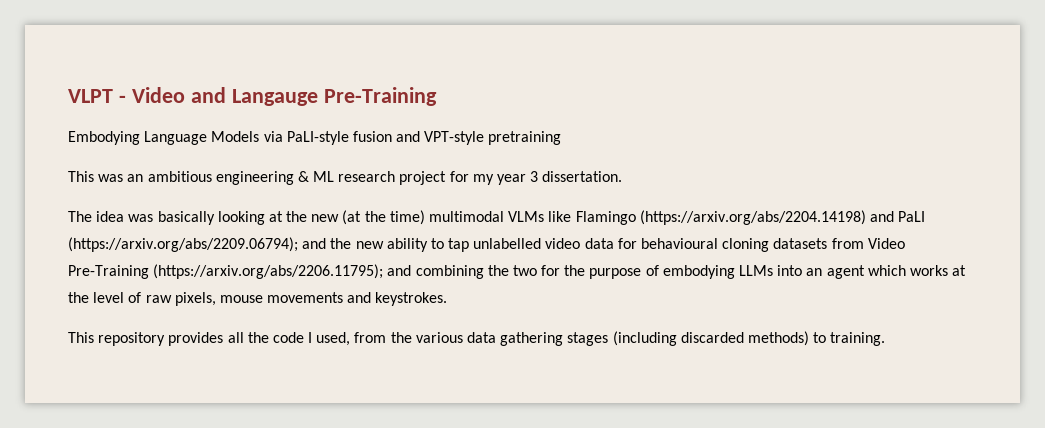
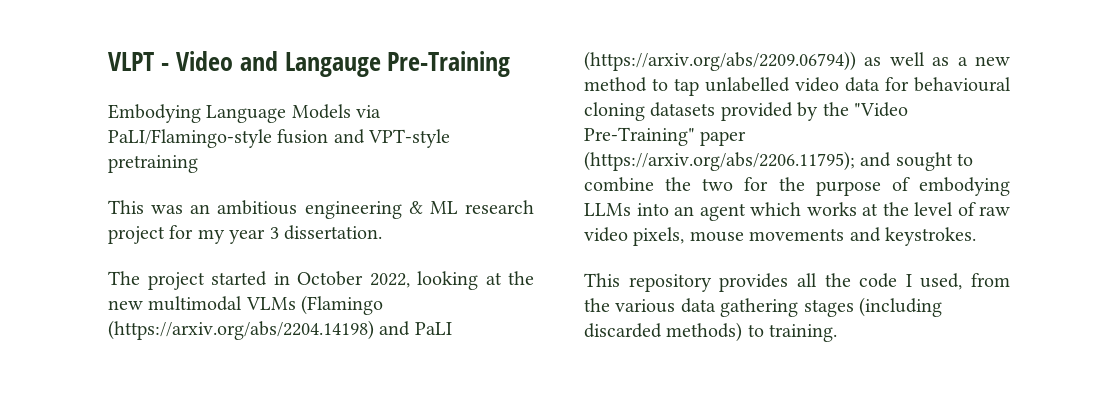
[286,131,349,145] PaLI-style -> [108,129,272,148] PaLI/Flamingo-style
[96,210,926,225] [68,237,428,252] idea was basically looking at the new (at the time) multimodal VLMs like Flamingo (https://arxiv.org/abs/2204.14198) and PaLI (https://arxiv.org/abs/2209.06794); and the new ability -> [147,271,534,290] [108,295,384,315] [108,320,452,340] [584,51,1010,71] [584,77,647,92] project started in October 2022, looking at the new multimodal VLMs (Flamingo (https://arxiv.org/abs/2204.14198) and PaLI (https://arxiv.org/abs/2209.06794)) as well as a new method
[831,238,905,249] [68,264,484,279] from Video Pre-Training (https://arxiv.org/abs/2206.11795); and combining -> [720,102,908,121] [584,127,747,146] [584,151,974,171] [584,177,654,192] provided by the "Video Pre-Training" paper (https://arxiv.org/abs/2206.11795); and sought to combine
(172, 299) none -> [584,227,628,242] video

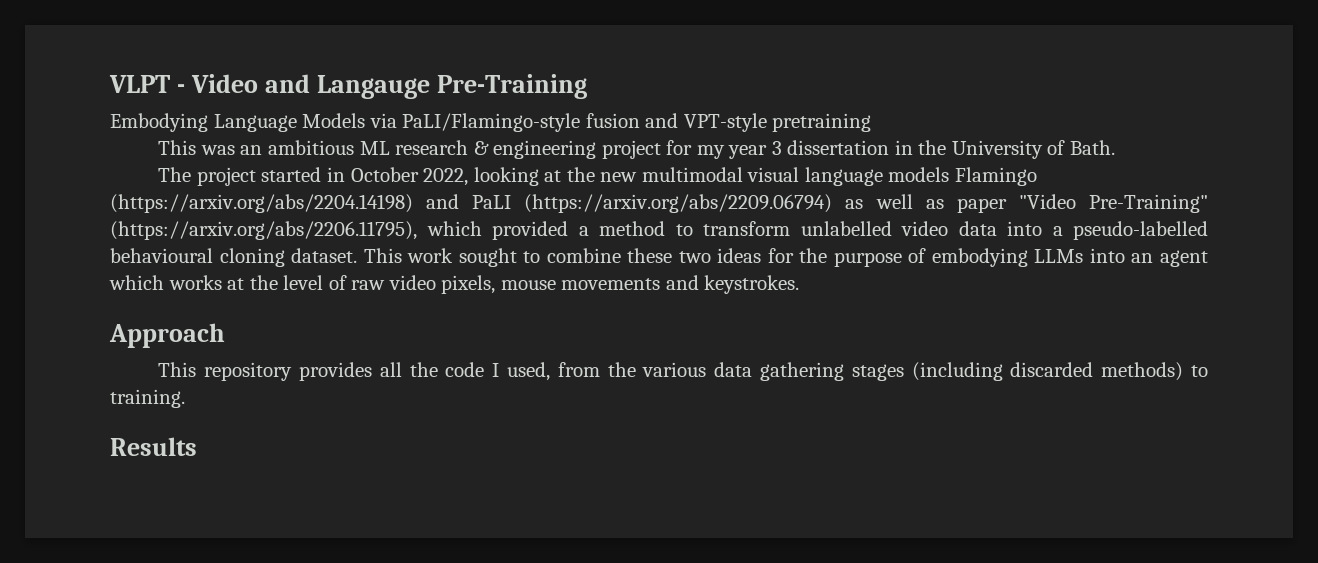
[304,200,534,219] engineering & ML research -> [359,140,597,159] ML research & engineering
[284,225,382,240] dissertation. -> [787,140,1116,159] dissertation in the University of Bath.
[245,295,384,315] VLMs (Flamingo -> [747,167,1037,186] visual language models Flamingo
[584,51,856,71] (https://arxiv.org/abs/2209.06794)) -> [524,194,833,213] (https://arxiv.org/abs/2209.06794)
[957,56,1010,66] a new -> [956,194,1208,213] [110,221,589,240] paper "Video Pre-Training" (https://arxiv.org/abs/2206.11795), which provided a
[674,78,699,96] tap -> [703,221,790,236] transform
[885,77,1011,92] [584,102,908,121] [584,127,747,146] [584,151,974,171] [584,177,734,192] for behavioural cloning datasets provided by the "Video Pre-Training" paper (https://arxiv.org/abs/2206.11795); and sought to combine the two -> [1007,221,1208,240] [110,248,762,267] into a pseudo-labelled behavioural cloning dataset. This work sought to combine these two ideas
(976, 236) none -> [109,323,225,348] // Approach
(838, 333) none -> [110,437,197,456] // Results

